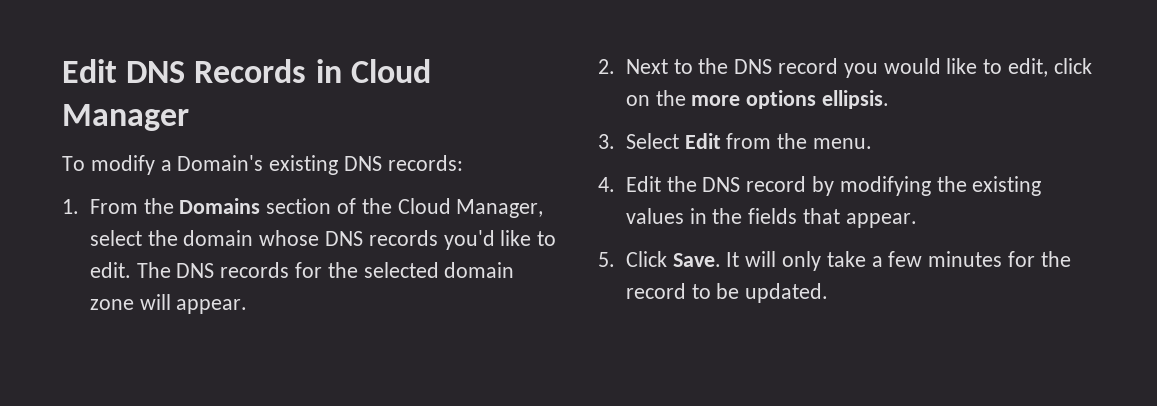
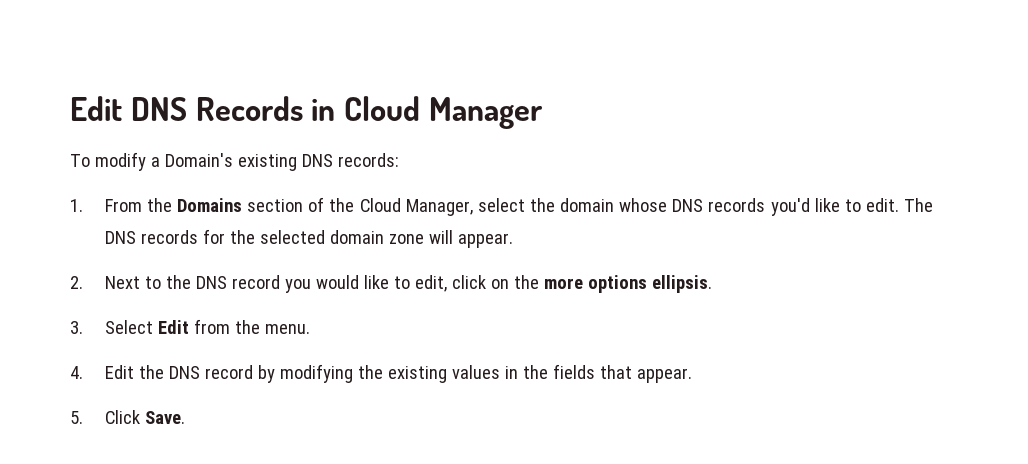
[726,251,1071,271] [625,283,829,303] It will only take a few minutes for the record to be updated. -> (185, 417) none

